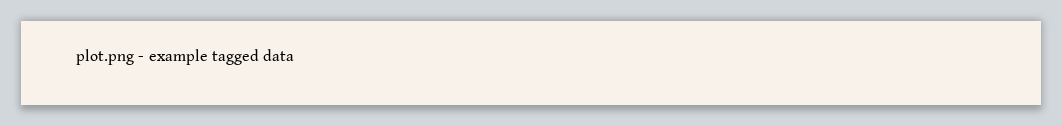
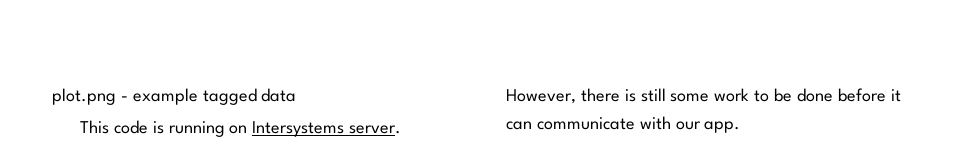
(295, 55) none -> [80,120,402,137] [506,88,901,104] [506,116,741,133] // This code is running on Intersystems server. However, there is still some work to be done before it can communicate with our app.

